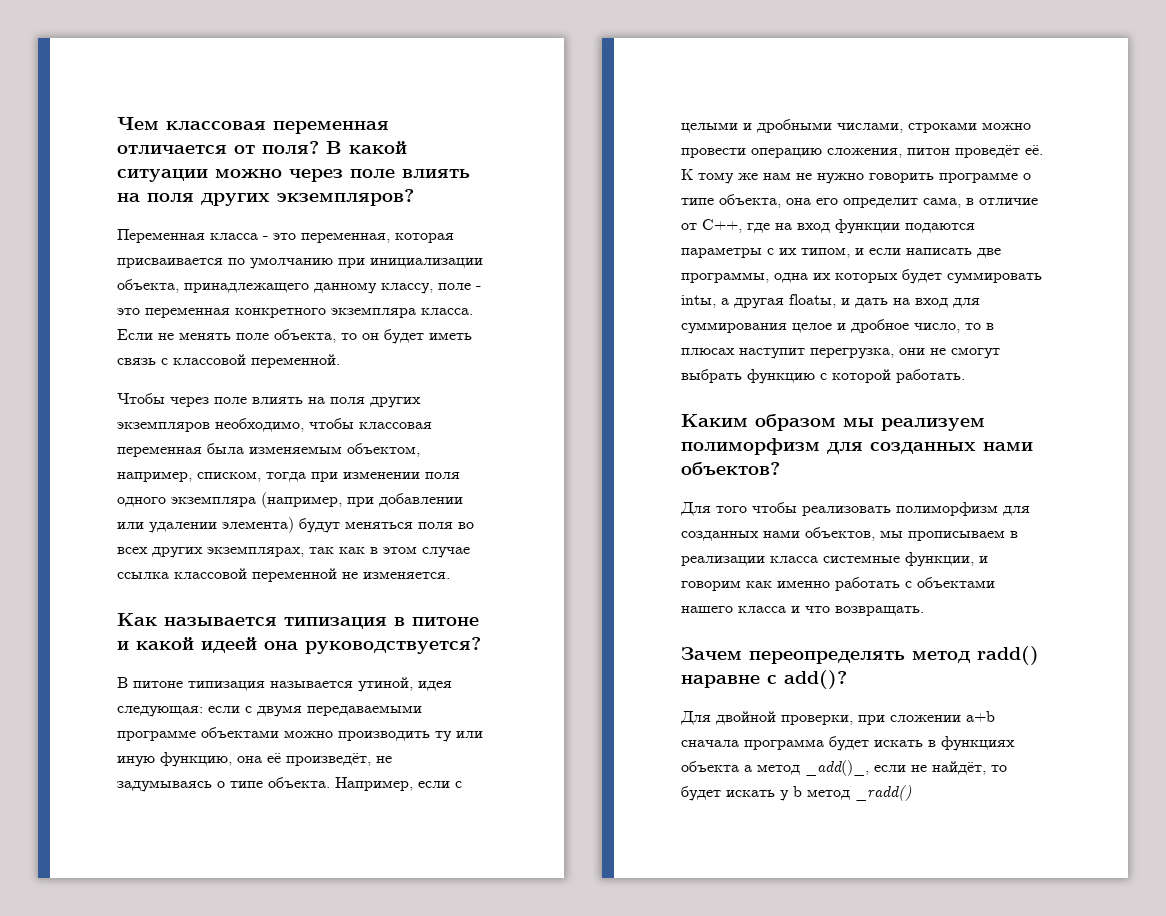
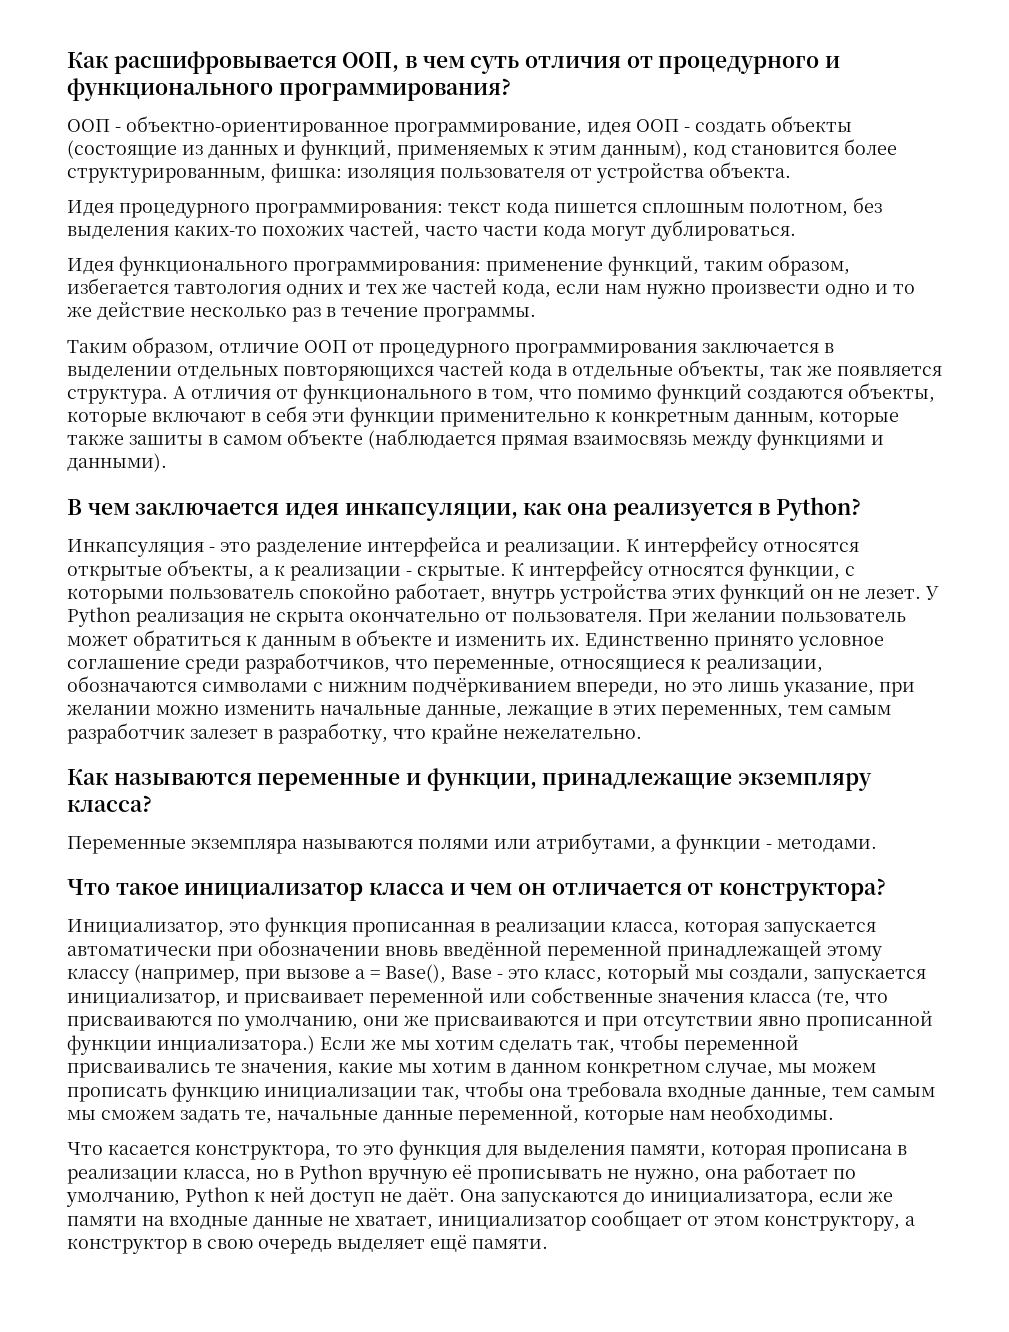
[117,116,389,134] [117,141,407,154] [117,169,470,182] [117,189,414,206] [117,229,454,243] [117,257,483,269] [117,279,481,294] [117,307,473,318] [117,329,472,344] [117,354,340,368] [117,393,421,408] [117,418,432,432] [117,443,420,457] [117,471,460,482] [117,492,463,508] [117,517,474,533] [117,546,470,558] [117,568,450,582] [117,613,479,629] [117,637,481,654] [117,677,452,692] [117,705,422,717] [117,727,483,742] [117,752,392,767] [117,777,462,792] [681,119,1031,133] [681,145,1043,158] [681,169,1031,184] [681,194,1038,208] [681,219,975,234] [681,247,1001,258] [681,269,1042,284] [681,294,980,309] [681,319,994,334] [681,347,1000,359] [681,369,965,384] [681,414,985,431] [681,438,1033,455] [681,462,780,475] [680,502,1030,516] [681,527,1018,541] [681,552,988,567] [681,577,995,591] [681,606,924,616] [681,646,1039,665] [681,670,847,689] [680,711,995,725] [681,736,1015,751] [681,760,1007,776] [681,785,912,801] Чем классовая переменная отличается от поля? В какой ситуации можно через поле влиять на поля других экземпляров? // Переменная класса - это переменная, которая присваивается по умолчанию при инициализации объекта, принадлежащего данному классу, поле - это переменная конкретного экземпляра класса. Если не менять поле объекта, то он будет иметь связь с классовой переменной. // Чтобы через поле влиять на поля других экземпляров необходимо, чтобы классовая переменная была изменяемым объектом, например, списком, тогда при изменении поля одного экземпляра (например, при добавлении или удалении элемента) будут меняться поля во всех других экземплярах, так как в этом случае ссылка классовой переменной не изменяется. // Как называется типизация в питоне и какой идеей она руководствуется? // В питоне типизация называется утиной, идея следующая: если с двумя передаваемыми программе объектами можно производить ту или иную функцию, она её произведёт, не задумываясь о типе объекта. Например, если с целыми и дробными числами, строками можно провести операцию сложения, питон проведёт её. К тому же нам не нужно говорить программе о типе объекта, она его определит сама, в отличие от C++, где на вход функции подаются параметры с их типом, и если написать две программы, одна их которых будет суммировать intы, а другая floatы, и дать на вход для суммирования целое и дробное число, то в плюсах наступит перегрузка, они не смогут выбрать функцию с которой работать. // Каким образом мы реализуем полиморфизм для созданных нами объектов? // Для того чтобы реализовать полиморфизм для созданных нами объектов, мы прописываем в реализации класса системные функции, и говорим как именно работать с объектами нашего класса и что возвращать. // Зачем переопределять метод radd() наравне с add()? // Для двойной проверки, при сложении а+b сначала программа будет искать в функциях объекта a метод _add()_, если не найдёт, то будет искать у b метод _radd() -> [67,51,841,74] [67,78,511,101] [67,116,852,137] [67,139,897,160] [67,162,791,183] [67,197,882,218] [67,220,796,241] [67,255,850,276] [67,278,915,299] [67,302,536,322] [67,337,834,358] [67,360,942,381] [67,383,935,404] [67,406,899,427] [67,429,884,450] [67,453,167,472] [67,497,862,521] [67,537,859,557] [67,560,855,581] [67,583,939,604] [67,607,906,627] [67,630,884,651] [67,653,823,674] [67,676,915,697] [67,704,891,720] [67,723,642,744] [67,768,873,791] [67,795,152,812] [67,833,877,854] [67,878,887,901] [67,917,876,937] [67,940,882,961] [67,964,926,984] [67,987,888,1008] [67,1011,933,1031] [67,1034,799,1055] [67,1062,876,1078] [67,1081,935,1102] [67,1104,834,1125] [67,1140,907,1160] [67,1163,856,1184] [66,1187,893,1207] [67,1210,915,1231] [67,1235,548,1254] Как расшифровывается ООП, в чем суть отличия от процедурного и функционального программирования? // ООП - объектно-ориентированное программирование, идея ООП - создать объекты (состоящие из данных и функций, применяемых к этим данным), код становится более структурированным, фишка: изоляция пользователя от устройства объекта. // Идея процедурного программирования: текст кода пишется сплошным полотном, без выделения каких-то похожих частей, часто части кода могут дублироваться. // Идея функционального программирования: применение функций, таким образом, избегается тавтология одних и тех же частей кода, если нам нужно произвести одно и то же действие несколько раз в течение программы. // Таким образом, отличие ООП от процедурного программирования заключается в выделении отдельных повторяющихся частей кода в отдельные объекты, так же появляется структура. А отличия от функционального в том, что помимо функций создаются объекты, которые включают в себя эти функции применительно к конкретным данным, которые также зашиты в самом объекте (наблюдается прямая взаимосвязь между функциями и данными). // В чем заключается идея инкапсуляции, как она реализуется в Python? // Инкапсуляция - это разделение интерфейса и реализации. К интерфейсу относятся открытые объекты, а к реализации - скрытые. К интерфейсу относятся функции, с которыми пользователь спокойно работает, внутрь устройства этих функций он не лезет. У Python реализация не скрыта окончательно от пользователя. При желании пользователь может обратиться к данным в объекте и изменить их. Единственно принято условное соглашение среди разработчиков, что переменные, относящиеся к реализации, обозначаются символами с нижним подчёркиванием впереди, но это лишь указание, при желании можно изменить начальные данные, лежащие в этих переменных, тем самым разработчик залезет в разработку, что крайне нежелательно. // Как называются переменные и функции, принадлежащие экземпляру класса? // Переменные экземпляра называются полями или атрибутами, а функции - методами. // Что такое инициализатор класса и чем он отличается от конструктора? // Инициализатор, это функция прописанная в реализации класса, которая запускается автоматически при обозначении вновь введённой переменной принадлежащей этому классу (например, при вызове a = Base(), Base - это класс, который мы создали, запускается инициализатор, и присваивает переменной или собственные значения класса (те, что присваиваются по умолчанию, они же присваиваются и при отсутствии явно прописанной функции инциализатора.) Если же мы хотим сделать так, чтобы переменной присваивались те значения, какие мы хотим в данном конкретном случае, мы можем прописать функцию инициализации так, чтобы она требовала входные данные, тем самым мы сможем задать те, начальные данные переменной, которые нам необходимы. // Что касается конструктора, то это функция для выделения памяти, которая прописана в реализации класса, но в Python вручную её прописывать не нужно, она работает по умолчанию, Python к ней доступ не даёт. Она запускаются до инициализатора, если же памяти на входные данные не хватает, инициализатор сообщает от этом конструктору, а конструктор в свою очередь выделяет ещё памяти.

